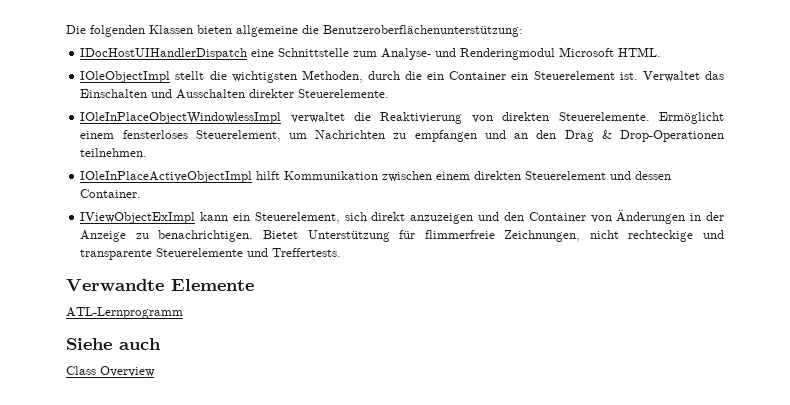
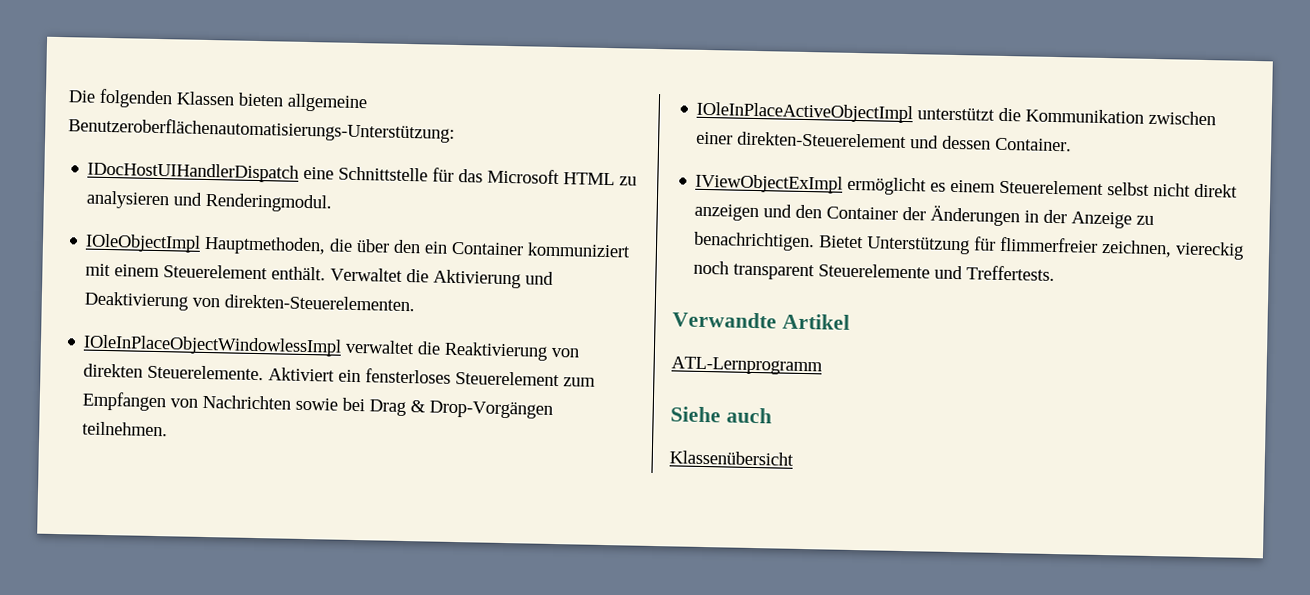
[302,25,523,37] die Benutzeroberflächenunterstützung: -> [68,117,455,143] Benutzeroberflächenautomatisierungs-Unterstützung:
[353,47,662,60] [80,70,725,83] [80,89,390,99] zum Analyse- und Renderingmodul Microsoft HTML. // IOleObjectImpl stellt die wichtigsten Methoden, durch die ein Container ein Steuerelement ist. Verwaltet das Einschalten und Ausschalten direkter Steuerelemente. -> [432,167,638,186] [86,190,333,213] [85,233,632,258] [85,263,555,289] [84,291,416,312] für das Microsoft HTML zu analysieren und Renderingmodul. // IOleObjectImpl Hauptmethoden, die über den ein Container kommuniziert mit einem Steuerelement enthält. Verwaltet die Aktivierung und Deaktivierung von direkten-Steuerelementen.
[659,112,725,124] [80,130,557,142] Ermöglicht einem fensterloses Steuerelement, um Nachrichten zu empfangen und an den -> [268,367,597,387] [82,391,366,412] Aktiviert ein fensterloses Steuerelement zum Empfangen von Nachrichten sowie bei
[620,130,725,142] Drop-Operationen -> [429,400,554,419] Drop-Vorgängen
[256,171,672,182] [80,189,142,198] [80,212,474,224] hilft Kommunikation zwischen einem direkten Steuerelement und dessen Container. // IViewObjectExImpl kann ein Steuerelement, sich direkt anzuzeigen -> [917,107,1217,126] [696,131,1073,152] [695,173,1239,198] [694,203,760,222] unterstützt die Kommunikation zwischen einer direkten-Steuerelement und dessen Container. // IViewObjectExImpl ermöglicht es einem Steuerelement selbst nicht direkt anzeigen
[590,215,612,223] von -> [902,206,927,221] der
[424,230,725,242] [80,249,153,260] flimmerfreie Zeichnungen, nicht rechteckige und transparente -> [1000,236,1245,260] [693,260,816,281] flimmerfreier zeichnen, viereckig noch transparent
[171,279,254,291] Elemente -> [781,313,850,330] Artikel
[66,366,155,377] Class Overview -> [669,450,794,466] Klassenübersicht

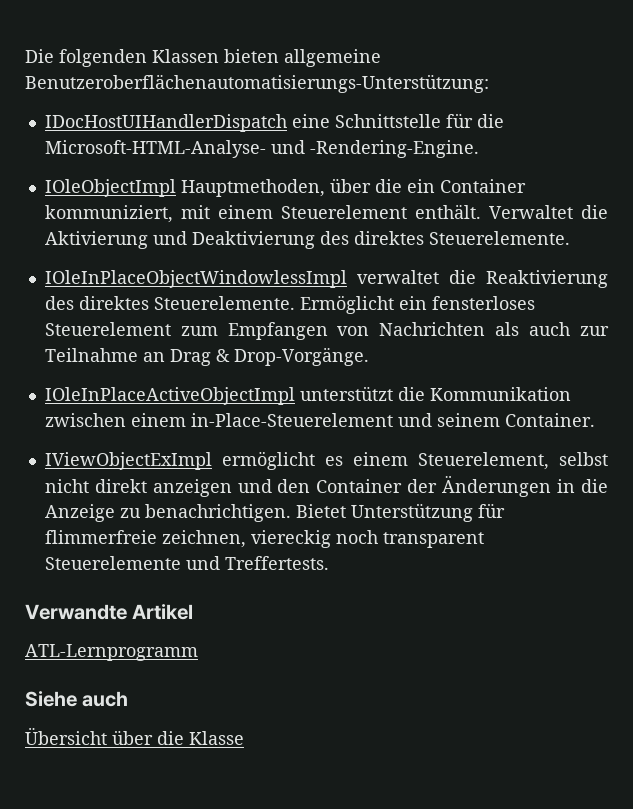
[458,168,638,186] [86,190,333,213] das Microsoft HTML zu analysieren und Renderingmodul. -> [476,114,504,128] [44,140,479,158] die Microsoft-HTML-Analyse- und -Rendering-Engine.
[329,238,422,254] die über den -> [329,178,402,193] über die
[527,242,632,258] kommuniziert -> [44,205,173,223] kommuniziert,
[192,294,416,312] von direkten-Steuerelementen. -> [319,231,570,245] des direktes Steuerelemente.
[551,347,580,358] [83,363,336,382] von direkten Steuerelemente. Aktiviert -> [44,295,394,314] des direktes Steuerelemente. Ermöglicht
[295,397,554,419] [82,421,169,437] sowie bei Drag & Drop-Vorgängen teilnehmen. -> [495,322,610,336] [44,347,369,366] als auch zur Teilnahme an Drag & Drop-Vorgänge.
[696,131,992,150] einer direkten-Steuerelement und dessen -> [130,413,500,427] einem in-Place-Steuerelement und seinem
[999,179,1105,195] Steuerelement -> [417,452,549,470] Steuerelement,
[1043,209,1068,224] der -> [581,479,608,493] die
[1000,236,1099,253] flimmerfreier -> [44,530,157,544] flimmerfreie
[669,450,794,466] Klassenübersicht -> [25,727,244,745] Übersicht über die Klasse

